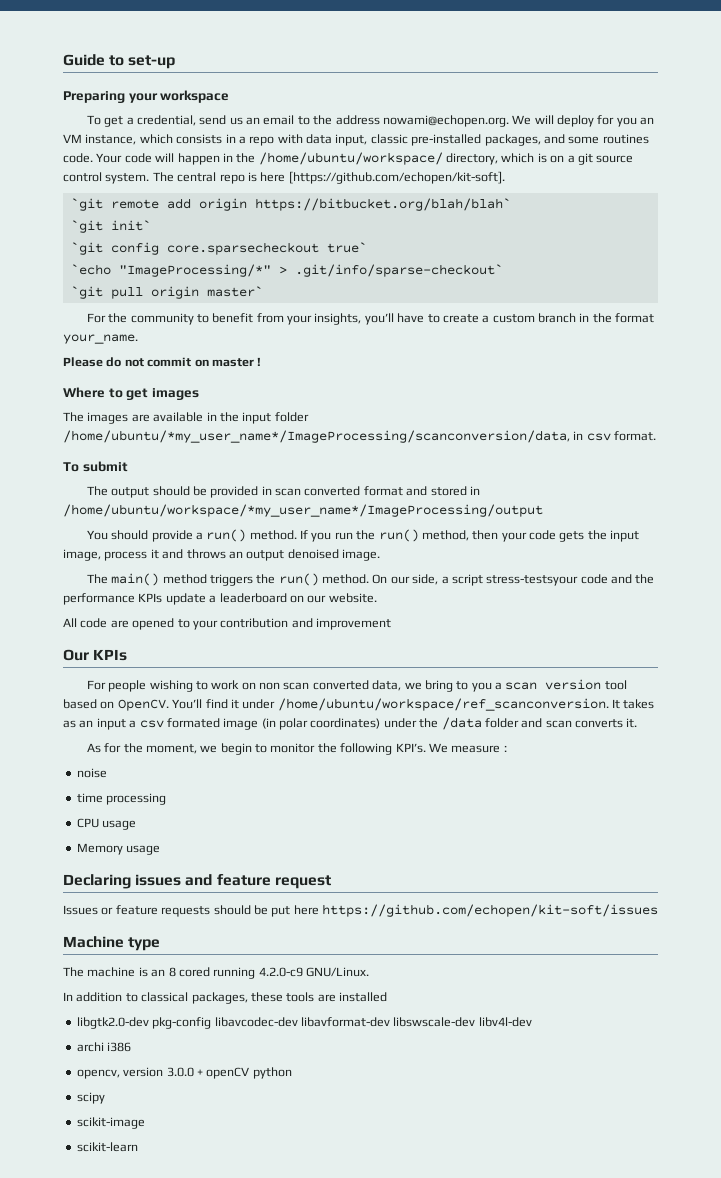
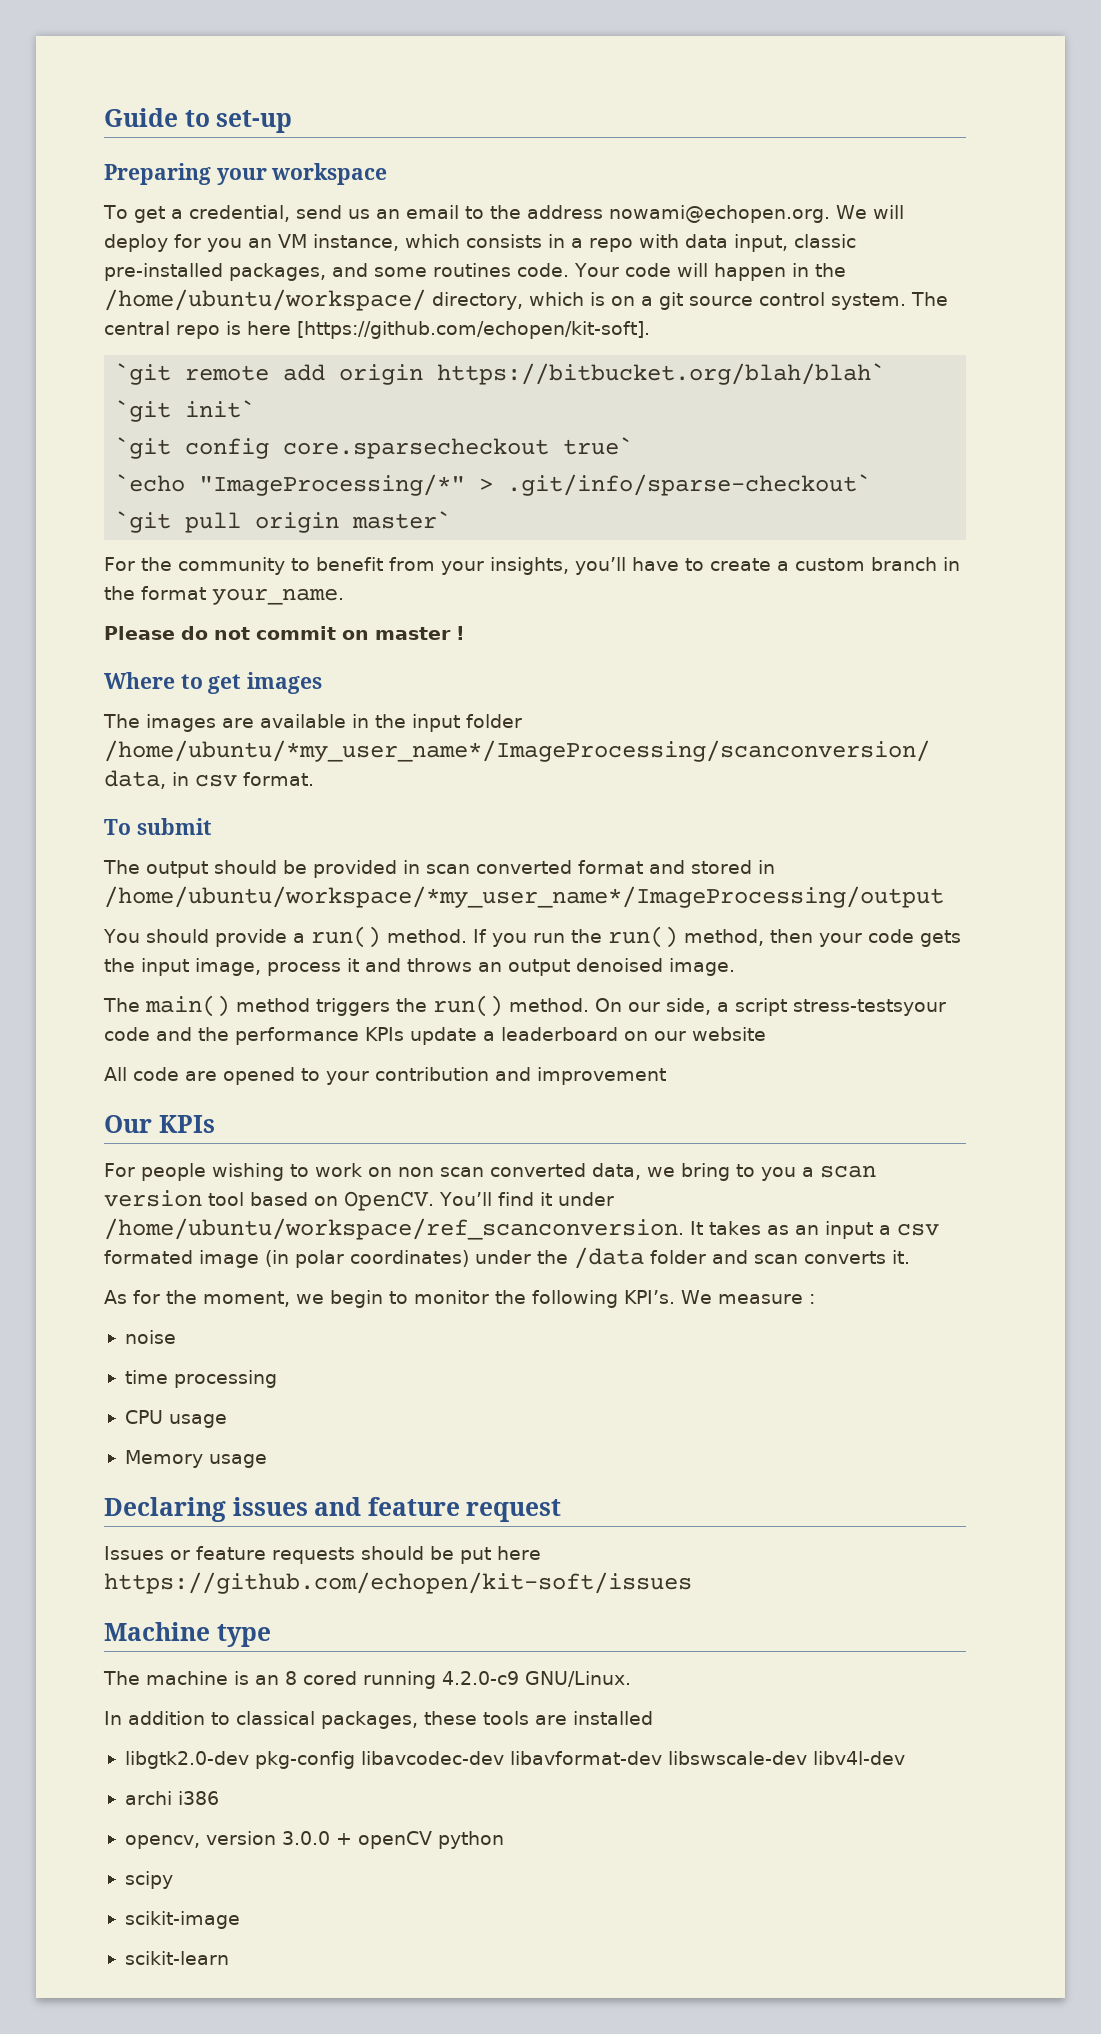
[328,593,377,603] website. -> [692,1027,766,1041] website

